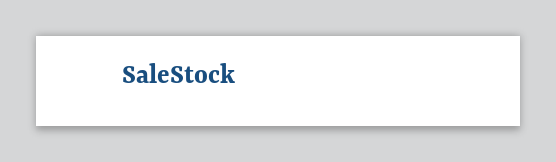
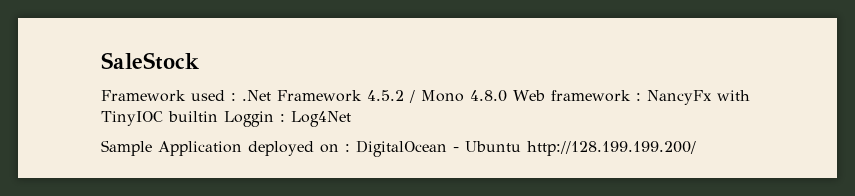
(235, 73) none -> [101,90,750,105] [101,111,351,127] [101,140,696,157] // Framework used : .Net Framework 4.5.2 / Mono 4.8.0 Web framework : NancyFx with TinyIOC builtin Loggin : Log4Net // Sample Application deployed on : DigitalOcean - Ubuntu http://128.199.199.200/

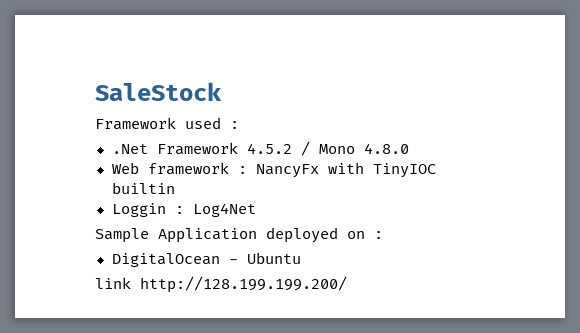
(236, 97) none -> (239, 125) //
(507, 96) none -> (409, 148) //
(218, 116) none -> (175, 188) //
(350, 148) none -> (383, 235) //
(521, 146) none -> [95,277,131,289] // link

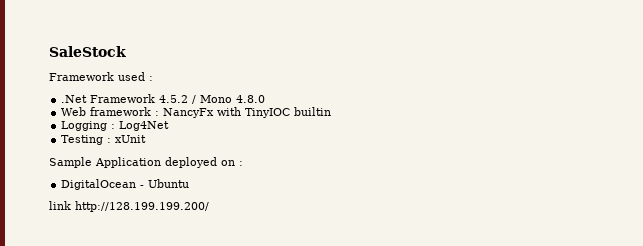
[111,203,166,217] Loggin -> [61,121,108,131] Logging
(256, 210) none -> [61,135,147,145] // Testing : xUnit

